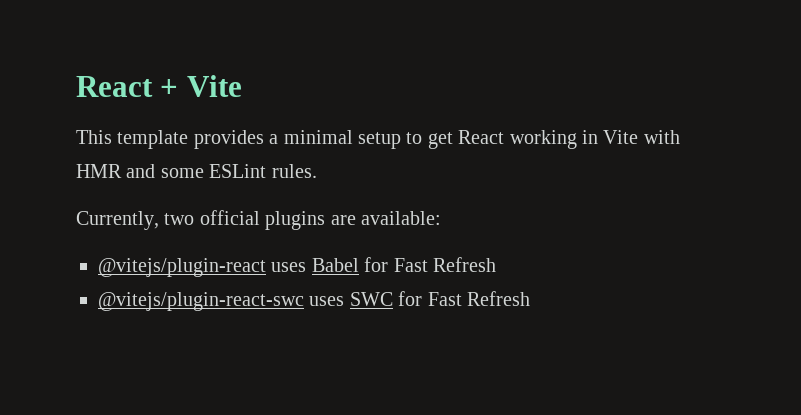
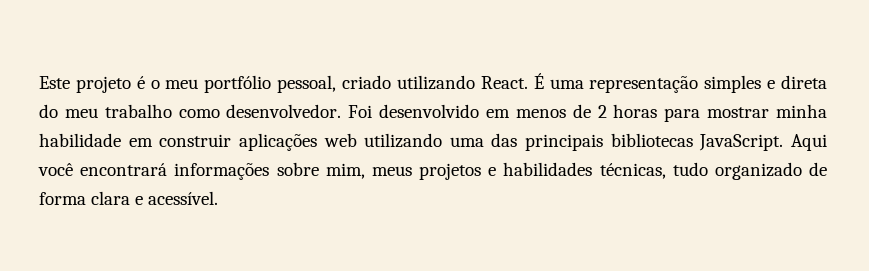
[76,75,242,97] [76,130,680,149] [76,164,317,178] [76,210,441,230] [98,257,496,277] [98,291,530,311] React + Vite // This template provides a minimal setup to get React working in Vite with HMR and some ESLint rules. // Currently, two official plugins are available: // @vitejs/plugin-react uses Babel for Fast Refresh // @vitejs/plugin-react-swc uses SWC for Fast Refresh -> [39,73,827,93] [39,104,828,122] [39,133,827,151] [38,162,827,180] [39,191,219,205] Este projeto é o meu portfólio pessoal, criado utilizando React. É uma representação simples e direta do meu trabalho como desenvolvedor. Foi desenvolvido em menos de 2 horas para mostrar minha habilidade em construir aplicações web utilizando uma das principais bibliotecas JavaScript. Aqui você encontrará informações sobre mim, meus projetos e habilidades técnicas, tudo organizado de forma clara e acessível.

